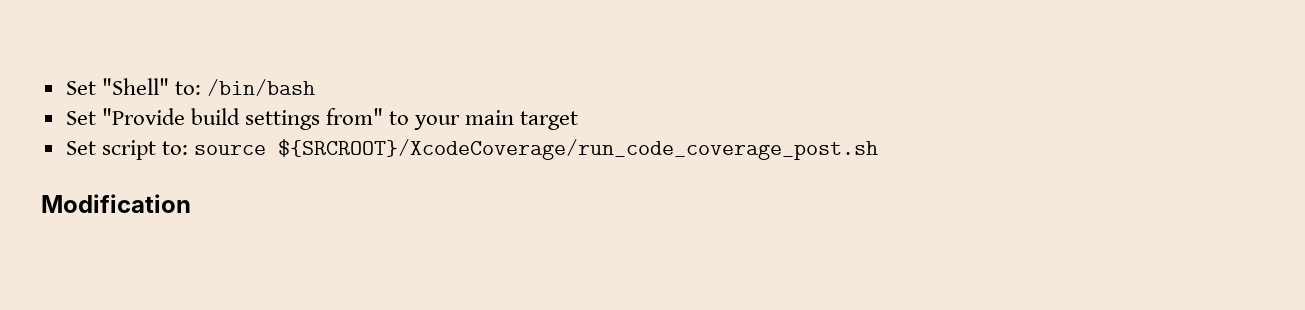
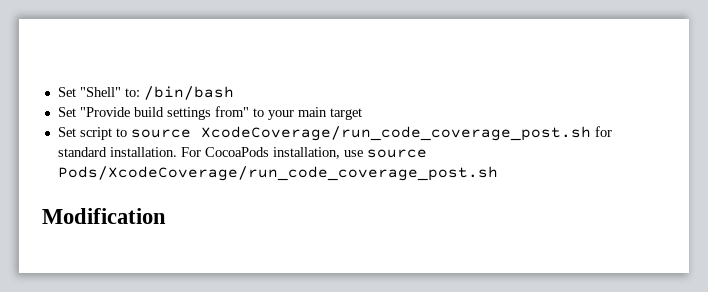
[161,139,878,160] to: source ${SRCROOT}/XcodeCoverage/run_code_coverage_post.sh -> [115,126,612,141] [57,147,427,159] [57,166,498,181] to source XcodeCoverage/run_code_coverage_post.sh for standard installation. For CocoaPods installation, use source Pods/XcodeCoverage/run_code_coverage_post.sh

